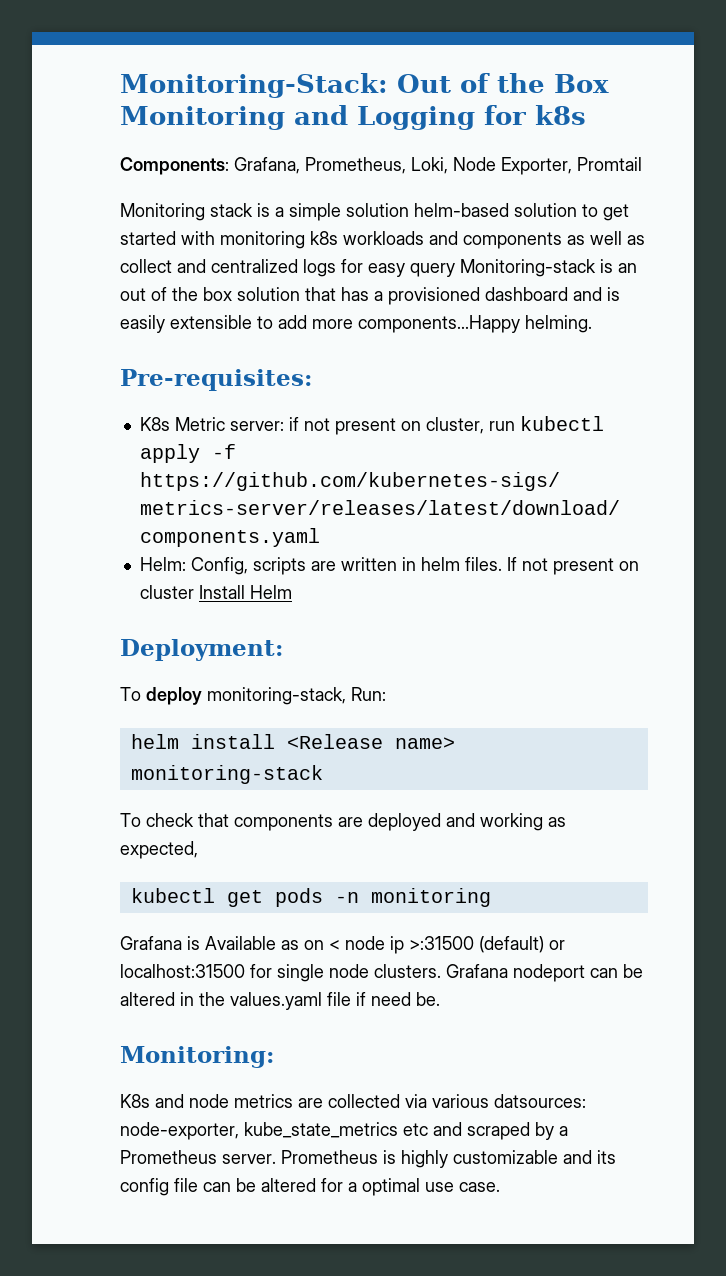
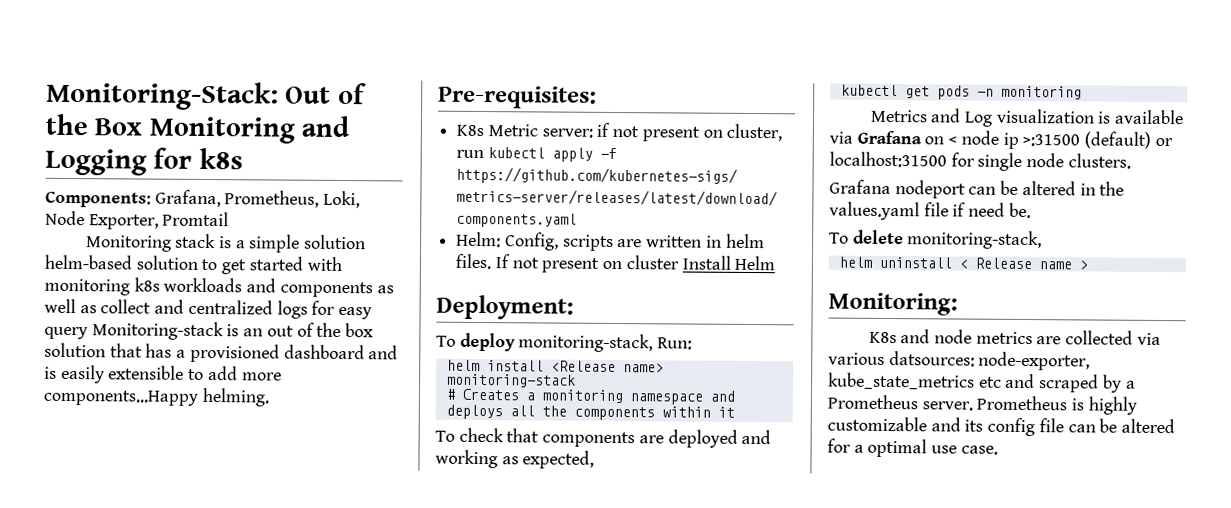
(323, 774) none -> [445,388,735,405] [445,404,735,421] // # Creates a monitoring namespace and deploys all the components within it
[120,936,299,950] Grafana is Available as -> [869,108,1185,127] [829,130,922,145] Metrics and Log visualization is available via Grafana
(441, 971) none -> (1131, 161) //
(440, 999) none -> [829,229,1043,250] [838,256,1088,270] // To delete monitoring-stack, // helm uninstall < Release name >

